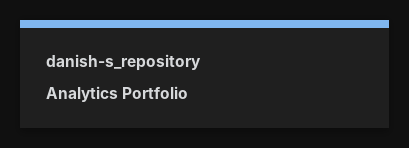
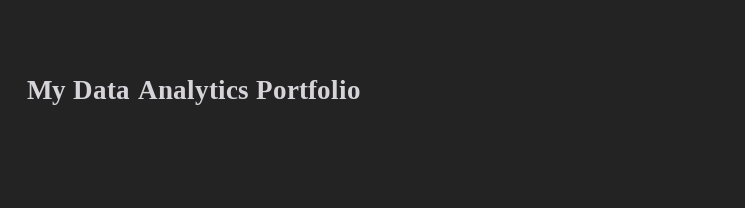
[46,54,201,71] danish-s_repository // -> [27,81,131,105] My Data

